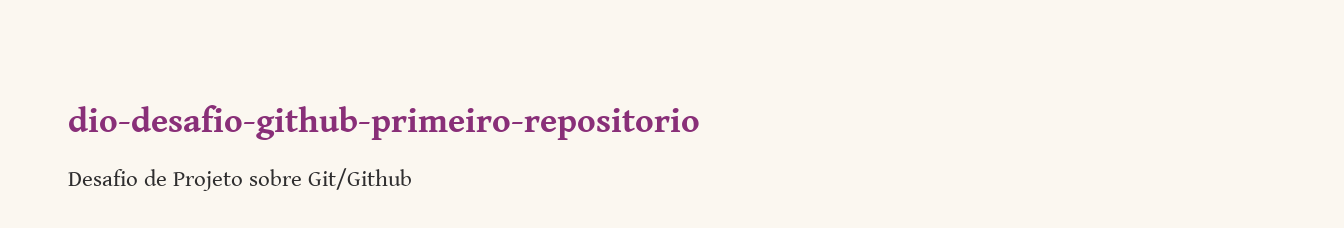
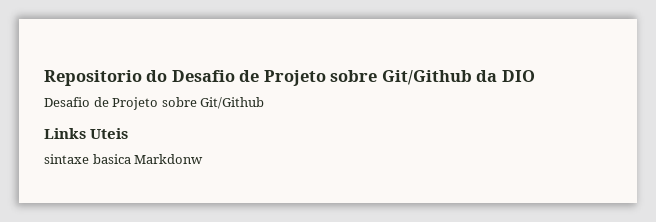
[68,105,700,140] [68,168,413,191] dio-desafio-github-primeiro-repositorio // Desafio de Projeto sobre Git/Github -> [44,70,535,86] [44,97,265,110] [44,128,129,139] [44,154,204,164] Repositorio do Desafio de Projeto sobre Git/Github da DIO // Desafio de Projeto sobre Git/Github // Links Uteis // sintaxe basica Markdonw

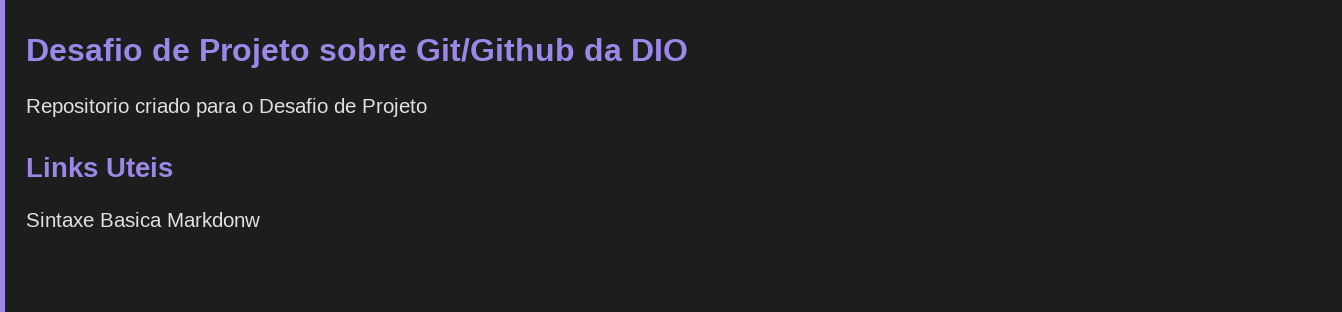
[44,70,168,86] Repositorio do -> (26, 49) none
[44,97,265,110] Desafio de Projeto sobre Git/Github -> [26,98,427,117] Repositorio criado para o Desafio de Projeto
[44,154,131,164] sintaxe basica -> [26,212,162,227] Sintaxe Basica

